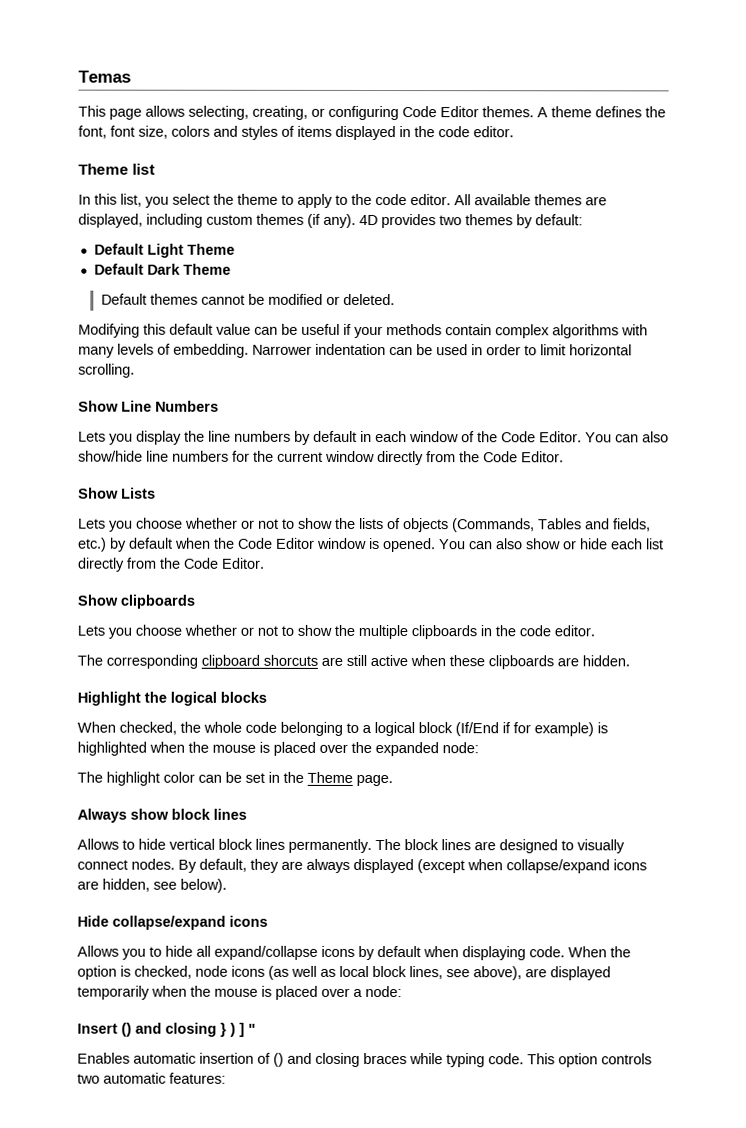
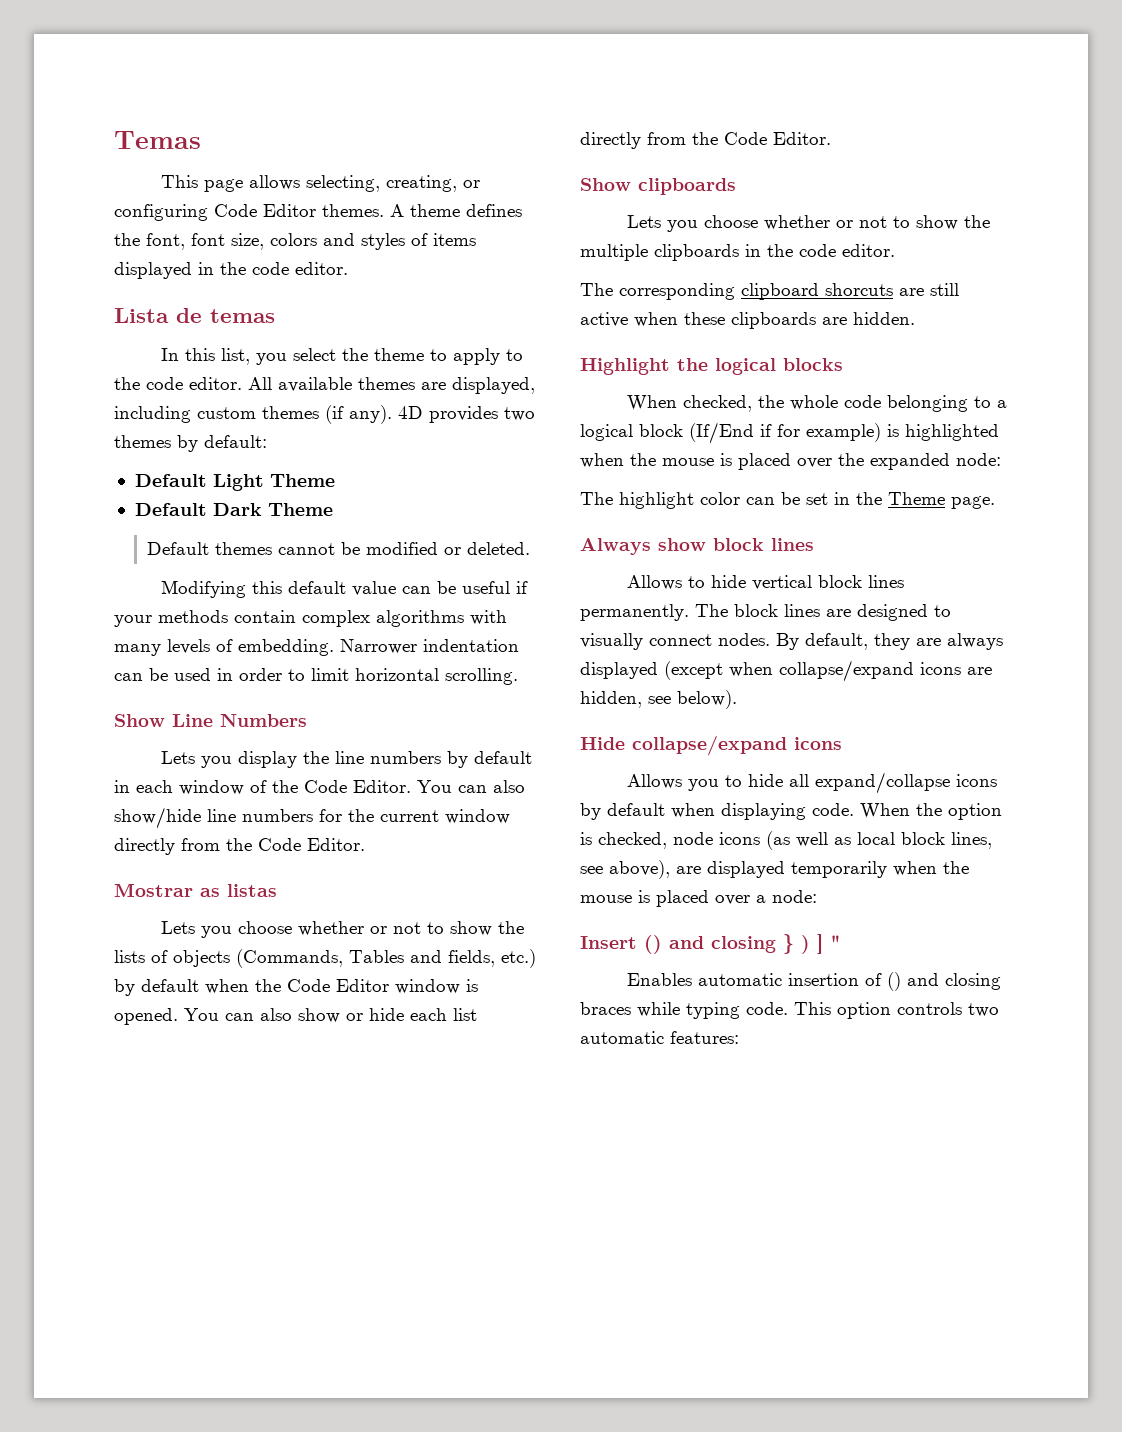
[78,163,156,175] Theme list -> [114,308,275,323] Lista de temas
[78,487,156,499] Show Lists -> [114,883,277,897] Mostrar as listas

